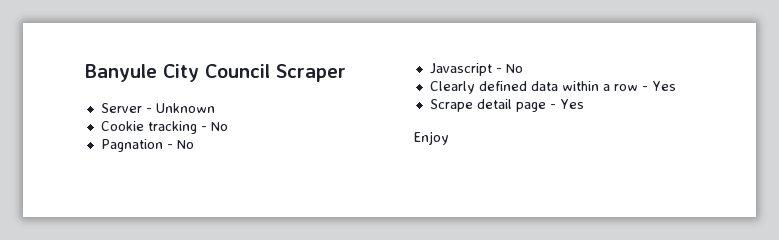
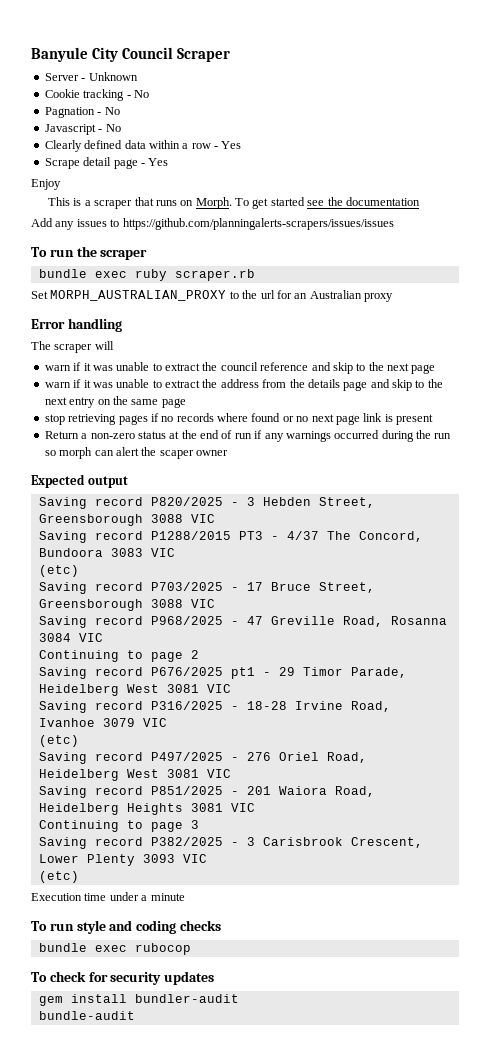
(449, 138) none -> [47,197,420,209] [31,218,394,230] [31,246,148,260] [38,269,255,281] [31,290,393,302] [31,318,122,332] [31,341,114,353] [44,362,436,374] [44,379,443,391] [44,396,186,408] [44,413,433,425] [44,430,452,442] [44,447,228,459] [31,474,128,488] [38,497,375,509] [38,514,215,526] [38,531,423,543] [38,548,175,557] [38,565,79,577] [38,582,375,594] [38,599,215,611] [38,616,447,628] [38,633,103,642] [38,650,199,662] [38,667,407,679] [38,684,231,696] [38,701,391,713] [38,718,167,727] [38,735,79,747] [38,752,367,764] [38,769,231,781] [38,786,375,798] [38,803,255,815] [38,820,199,832] [38,837,423,849] [38,854,207,866] [38,871,79,883] [31,892,185,901] [31,920,221,934] [38,943,191,955] [31,971,215,985] [38,994,239,1006] [38,1011,135,1020] // This is a scraper that runs on Morph. To get started see the documentation // Add any issues to https://github.com/planningalerts-scrapers/issues/issues // To run the scraper // bundle exec ruby scraper.rb // Set MORPH_AUSTRALIAN_PROXY to the url for an Australian proxy // Error handling // The scraper will // warn if it was unable to extract the council reference and skip to the next page // warn if it was unable to extract the address from the details page and skip to the next entry on the same page // stop retrieving pages if no records where found or no next page link is present // Return a non-zero status at the end of run if any warnings occurred during the run so morph can alert the scaper owner // Expected output // Saving record P820/2025 - 3 Hebden Street, Greensborough 3088 VIC // Saving record P1288/2015 PT3 - 4/37 The Concord, Bundoora 3083 VIC // (etc) // Saving record P703/2025 - 17 Bruce Street, Greensborough 3088 VIC // Saving record P968/2025 - 47 Greville Road, Rosanna 3084 VIC // Continuing to page 2 // Saving record P676/2025 pt1 - 29 Timor Parade, Heidelberg West 3081 VIC // Saving record P316/2025 - 18-28 Irvine Road, Ivanhoe 3079 VIC // (etc) // Saving record P497/2025 - 276 Oriel Road, Heidelberg West 3081 VIC // Saving record P851/2025 - 201 Waiora Road, Heidelberg Heights 3081 VIC // Continuing to page 3 // Saving record P382/2025 - 3 Carisbrook Crescent, Lower Plenty 3093 VIC // (etc) // Execution time under a minute // To run style and coding checks // bundle exec rubocop // To check for security updates // gem install bundler-audit // bundle-audit

